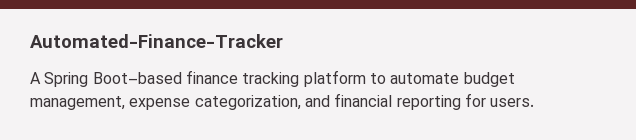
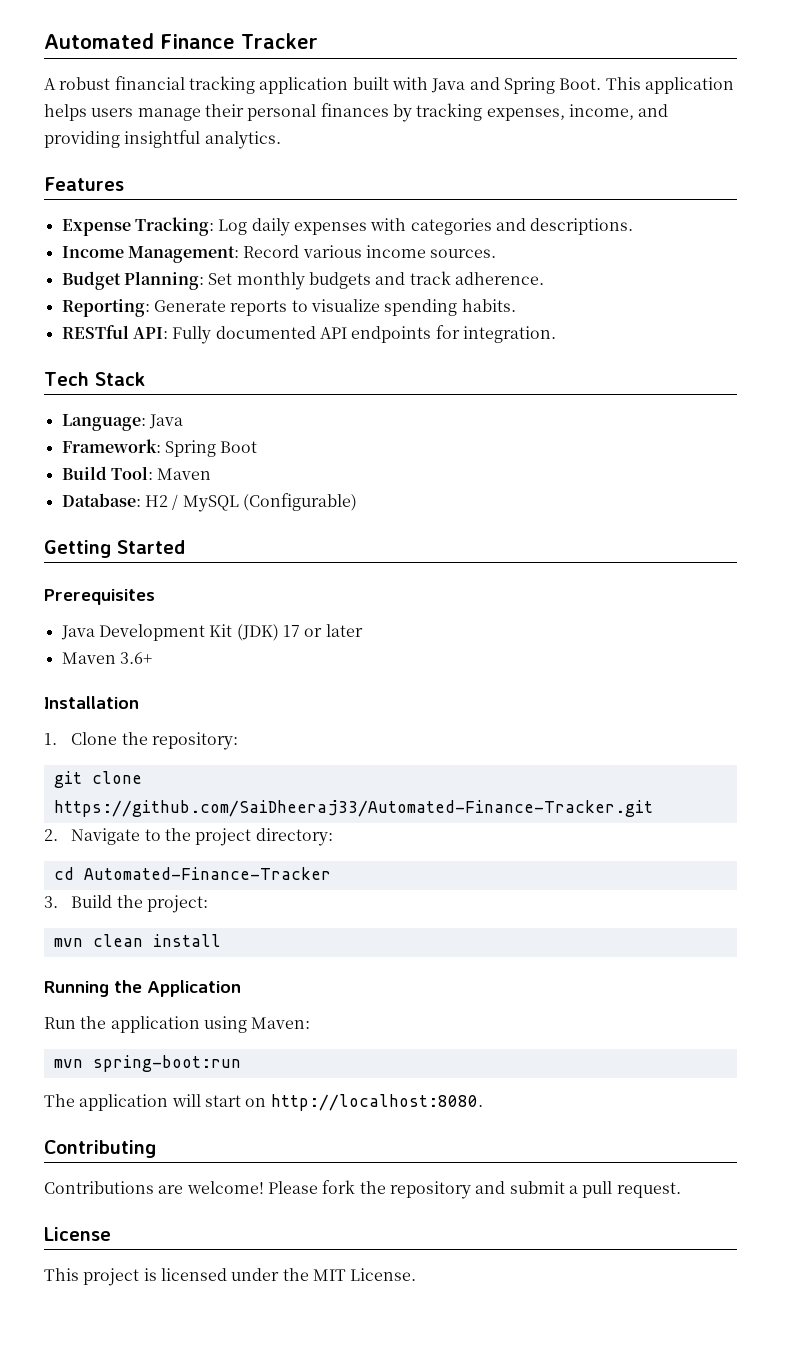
[30,34,283,48] [30,70,515,87] [30,93,535,110] Automated-Finance-Tracker // A Spring Boot–based finance tracking platform to automate budget management, expense categorization, and financial reporting for users. -> [44,33,318,49] [44,76,734,94] [44,103,669,122] [44,130,281,149] [44,177,124,191] [61,217,634,236] [61,245,497,263] [61,271,544,290] [61,299,516,317] [61,325,556,344] [44,372,145,386] [61,414,183,431] [61,439,258,457] [61,466,212,480] [61,493,357,512] [44,540,185,558] [44,589,155,605] [60,624,363,641] [61,652,152,664] [44,696,139,709] [44,732,238,750] [53,771,142,788] [53,800,653,817] [44,828,333,846] [53,867,331,880] [44,895,208,913] [53,934,221,947] [44,980,241,997] [44,1016,311,1033] [53,1055,241,1072] [44,1094,483,1111] [44,1140,156,1158] [44,1180,681,1199] [44,1227,111,1241] [44,1268,417,1286] Automated Finance Tracker // A robust financial tracking application built with Java and Spring Boot. This application helps users manage their personal finances by tracking expenses, income, and providing insightful analytics. // Features // Expense Tracking: Log daily expenses with categories and descriptions. // Income Management: Record various income sources. // Budget Planning: Set monthly budgets and track adherence. // Reporting: Generate reports to visualize spending habits. // RESTful API: Fully documented API endpoints for integration. // Tech Stack // Language: Java // Framework: Spring Boot // Build Tool: Maven // Database: H2 / MySQL (Configurable) // Getting Started // Prerequisites // Java Development Kit (JDK) 17 or later // Maven 3.6+ // Installation // 1. Clone the repository: // git clone https://github.com/SaiDheeraj33/Automated-Finance-Tracker.git // 2. Navigate to the project directory: // cd Automated-Finance-Tracker // 3. Build the project: // mvn clean install // Running the Application // Run the application using Maven: // mvn spring-boot:run // The application will start on http://localhost:8080. // Contributing // Contributions are welcome! Please fork the repository and submit a pull request. // License // This project is licensed under the MIT License.

